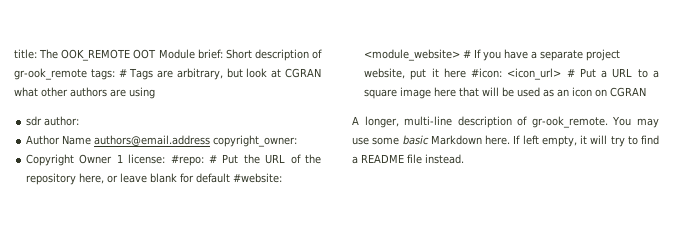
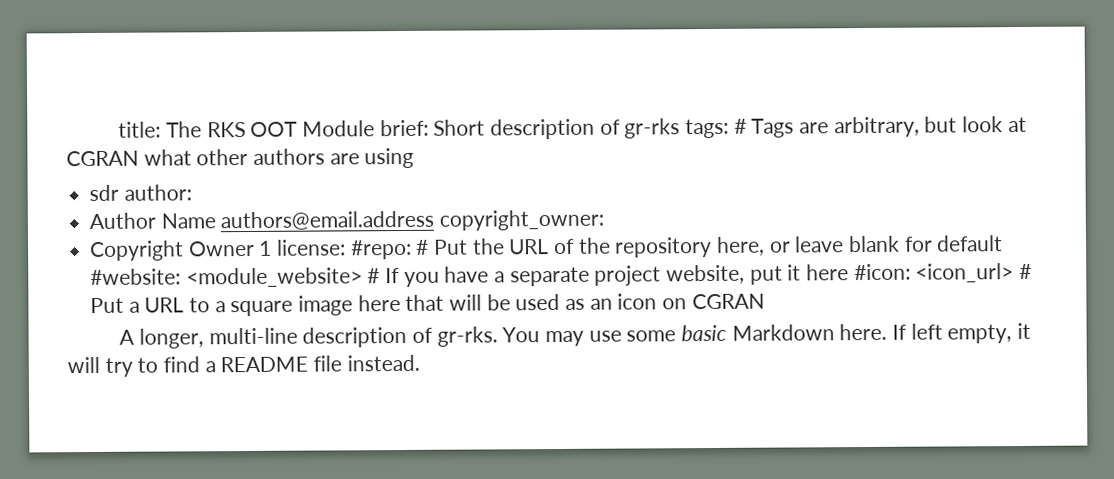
[61,49,131,61] OOK_REMOTE -> [206,122,246,138] RKS
[14,68,87,80] gr-ook_remote -> [624,118,681,139] gr-rks
[531,116,608,128] gr-ook_remote. -> [436,326,498,347] gr-rks.

